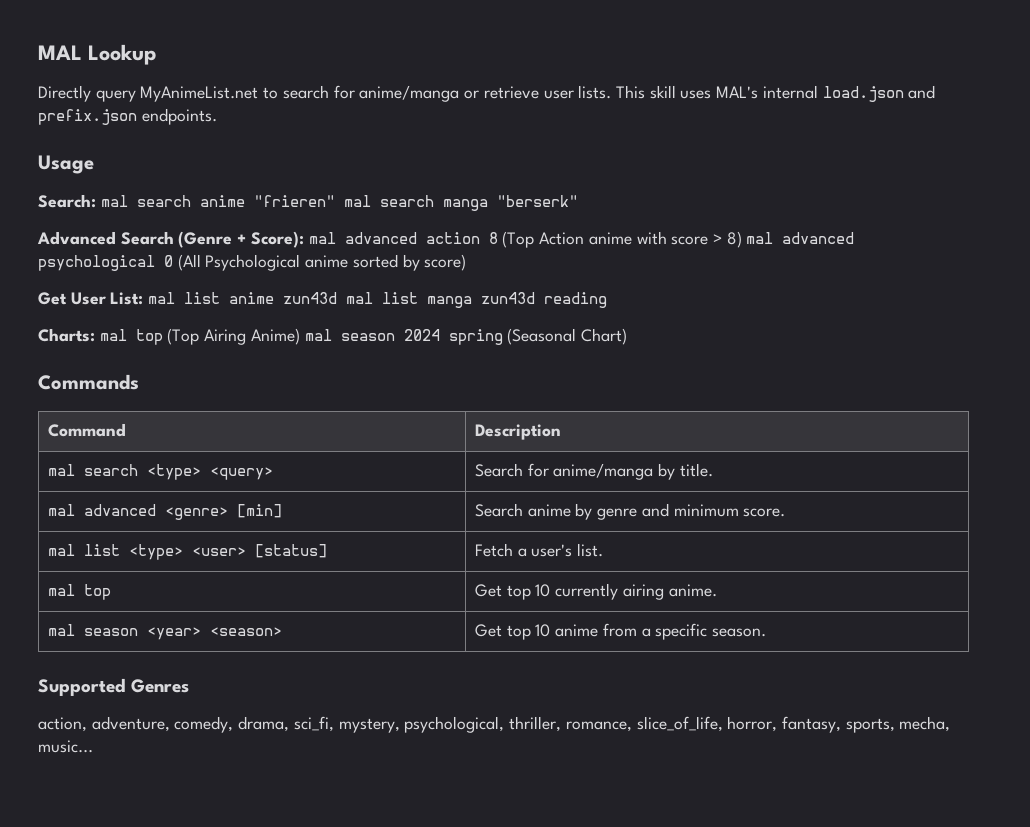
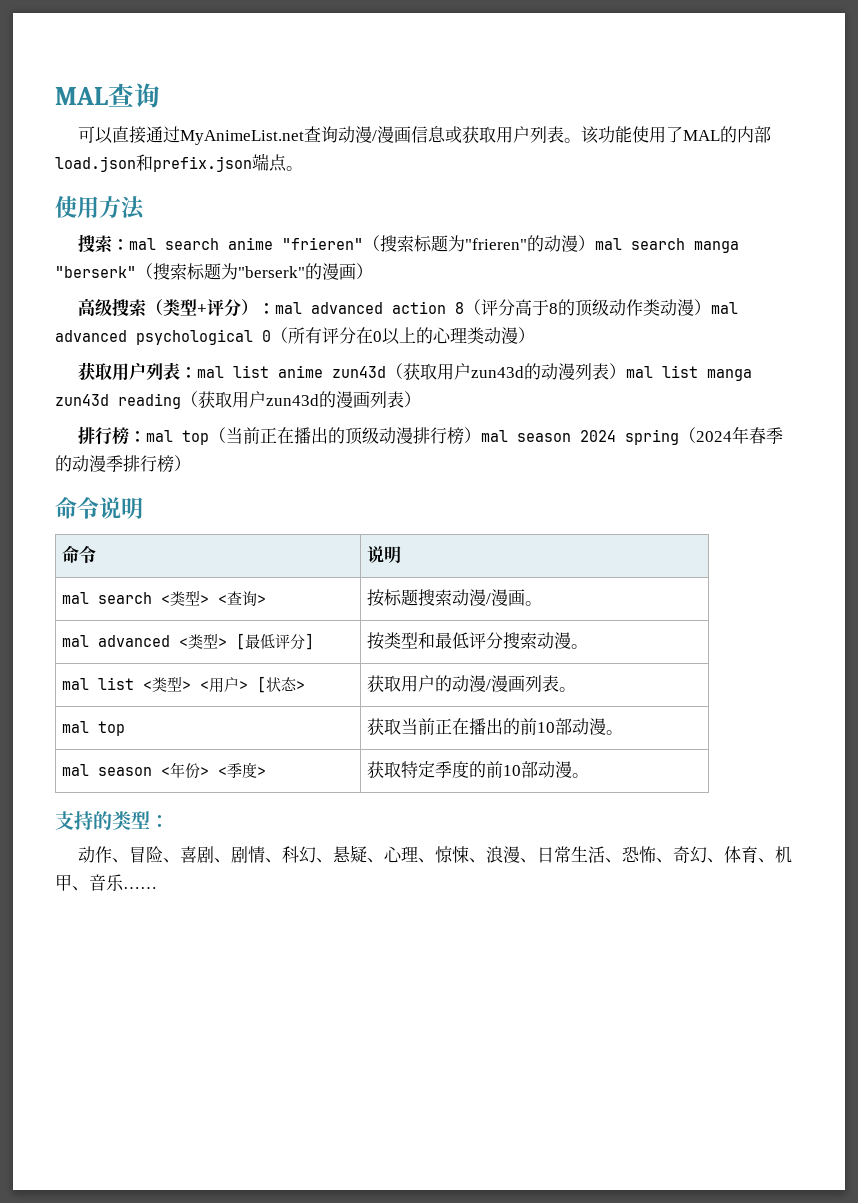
[38,44,156,65] [38,85,936,102] [38,108,217,125] [38,155,94,174] [38,194,578,211] [37,231,855,248] [38,254,467,271] [38,292,338,305] MAL Lookup // Directly query MyAnimeList.net to search for anime/manga or retrieve user lists. This skill uses MAL's internal load.json and prefix.json endpoints. // Usage // Search: mal search anime "frieren" mal search manga "berserk" // Advanced Search (Genre + Score): mal advanced action 8 (Top Action anime with score > 8) mal advanced psychological 0 (All Psychological anime sorted by score) // Get User List: mal list anime zun43d -> [55,83,160,108] [78,126,772,145] [55,153,303,172] [55,196,145,220] [78,234,740,253] [55,263,373,280] [78,298,739,317] [55,327,535,345] [78,362,627,381] MAL查询 // 可以直接通过MyAnimeList.net查询动漫/漫画信息或获取用户列表。该功能使用了MAL的内部load.json和prefix.json端点。 // 使用方法 // 搜索：mal search anime "frieren"（搜索标题为"frieren"的动漫）mal search manga "berserk"（搜索标题为"berserk"的漫画） // 高级搜索（类型+评分）：mal advanced action 8（评分高于8的顶级动作类动漫）mal advanced psychological 0（所有评分在0以上的心理类动漫） // 获取用户列表：mal list anime zun43d（获取用户zun43d的动漫列表）
[38,328,628,345] [38,374,139,390] [48,423,127,437] [475,424,562,440] [48,464,274,480] [475,463,713,480] [48,504,283,520] [475,503,786,520] [48,544,328,560] [475,543,604,557] [48,584,112,600] [475,583,717,600] [48,624,283,640] [475,623,767,640] [38,678,190,696] [38,716,951,733] [38,740,93,753] // Charts: mal top (Top Airing Anime) mal season 2024 spring (Seasonal Chart) // Commands // Command | Description // mal search <type> <query> | Search for anime/manga by title. // mal advanced <genre> [min] | Search anime by genre and minimum score. // mal list <type> <user> [status] | Fetch a user's list. // mal top | Get top 10 currently airing anime. // mal season <year> <season> | Get top 10 anime from a specific season. // Supported Genres // action, adventure, comedy, drama, sci_fi, mystery, psychological, thriller, romance, slice_of_life, horror, fantasy, sports, mecha, music... -> [181,391,421,408] [78,426,784,445] [55,455,191,473] [55,497,143,519] [61,545,96,564] [366,546,401,563] [61,590,266,606] [366,589,542,607] [61,633,314,650] [366,632,588,650] [61,676,305,693] [366,675,576,692] [61,721,125,736] [366,718,623,735] [61,762,266,779] [366,761,589,779] [55,811,169,830] [78,845,793,863] [55,874,157,891] （获取用户zun43d的漫画列表） // 排行榜：mal top（当前正在播出的顶级动漫排行榜）mal season 2024 spring（2024年春季的动漫季排行榜） // 命令说明 // 命令 | 说明 // mal search <类型> <查询> | 按标题搜索动漫/漫画。 // mal advanced <类型> [最低评分] | 按类型和最低评分搜索动漫。 // mal list <类型> <用户> [状态> | 获取用户的动漫/漫画列表。 // mal top | 获取当前正在播出的前10部动漫。 // mal season <年份> <季度> | 获取特定季度的前10部动漫。 // 支持的类型： // 动作、冒险、喜剧、剧情、科幻、悬疑、心理、惊悚、浪漫、日常生活、恐怖、奇幻、体育、机甲、音乐……

